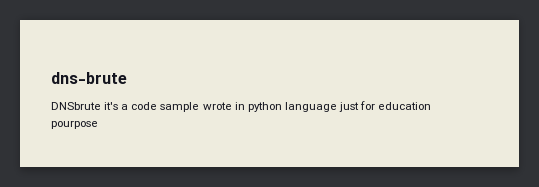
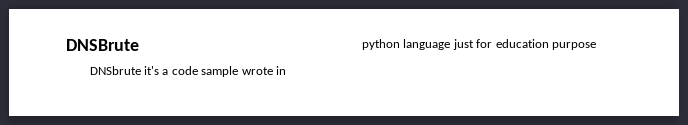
[51,72,127,84] dns-brute -> [66,39,139,51] DNSBrute
[51,121,98,129] pourpose -> [551,42,596,50] purpose

